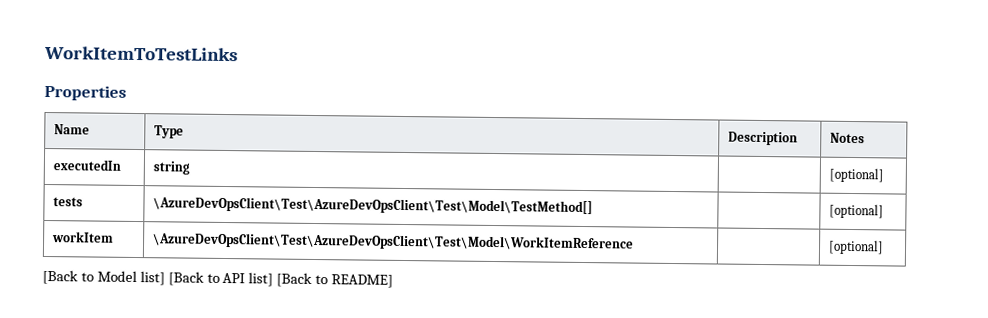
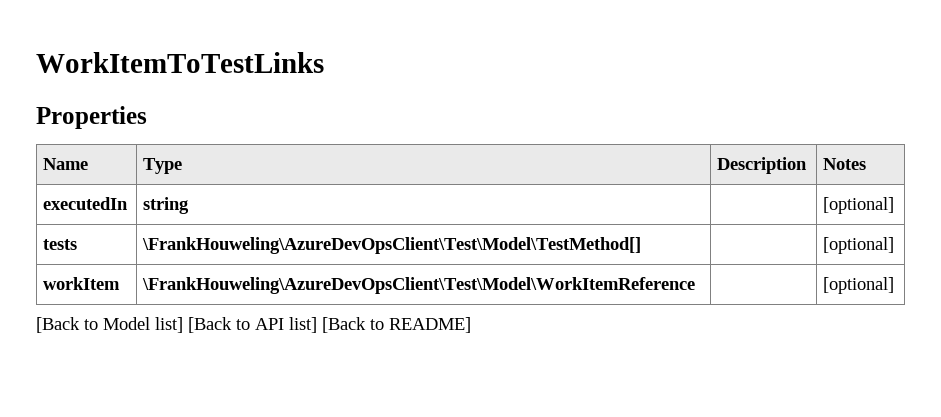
[152,196,593,216] \AzureDevOpsClient\Test\AzureDevOpsClient\Test\Model\TestMethod[] -> [142,237,642,254] \FrankHouweling\AzureDevOpsClient\Test\Model\TestMethod[]
[152,232,634,252] \AzureDevOpsClient\Test\AzureDevOpsClient\Test\Model\WorkItemReference -> [142,277,696,294] \FrankHouweling\AzureDevOpsClient\Test\Model\WorkItemReference

